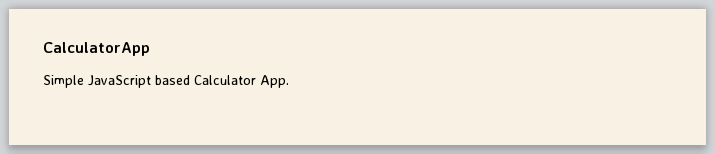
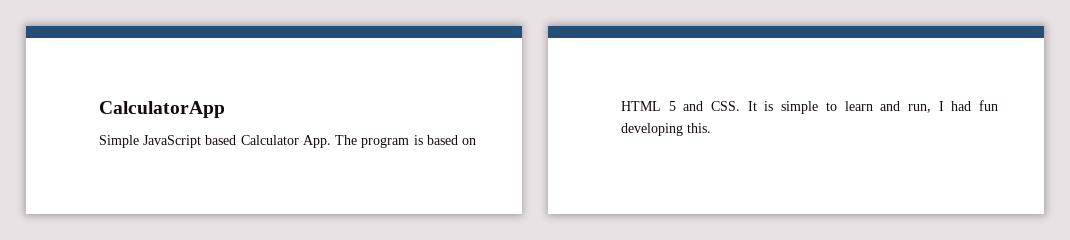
(289, 81) none -> [335,135,477,148] [621,100,998,114] [621,123,711,136] The program is based on HTML 5 and CSS. It is simple to learn and run, I had fun developing this.

